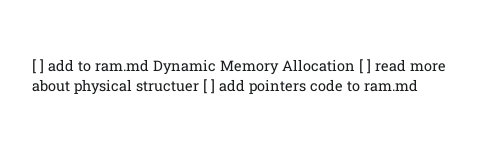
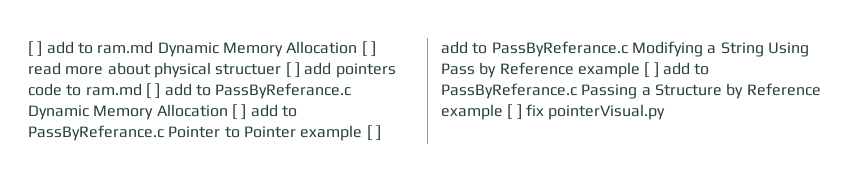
(418, 85) none -> [145,83,352,99] [28,104,297,120] [28,125,381,141] [441,41,809,57] [441,62,710,78] [441,83,821,99] [441,104,666,120] [ ] add to PassByReferance.c Dynamic Memory Allocation [ ] add to PassByReferance.c Pointer to Pointer example [ ] add to PassByReferance.c Modifying a String Using Pass by Reference example [ ] add to PassByReferance.c Passing a Structure by Reference example [ ] fix pointerVisual.py

